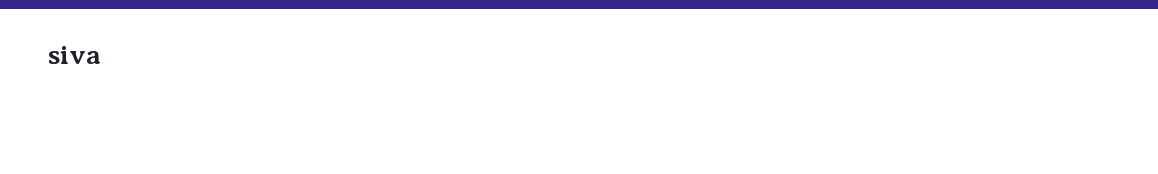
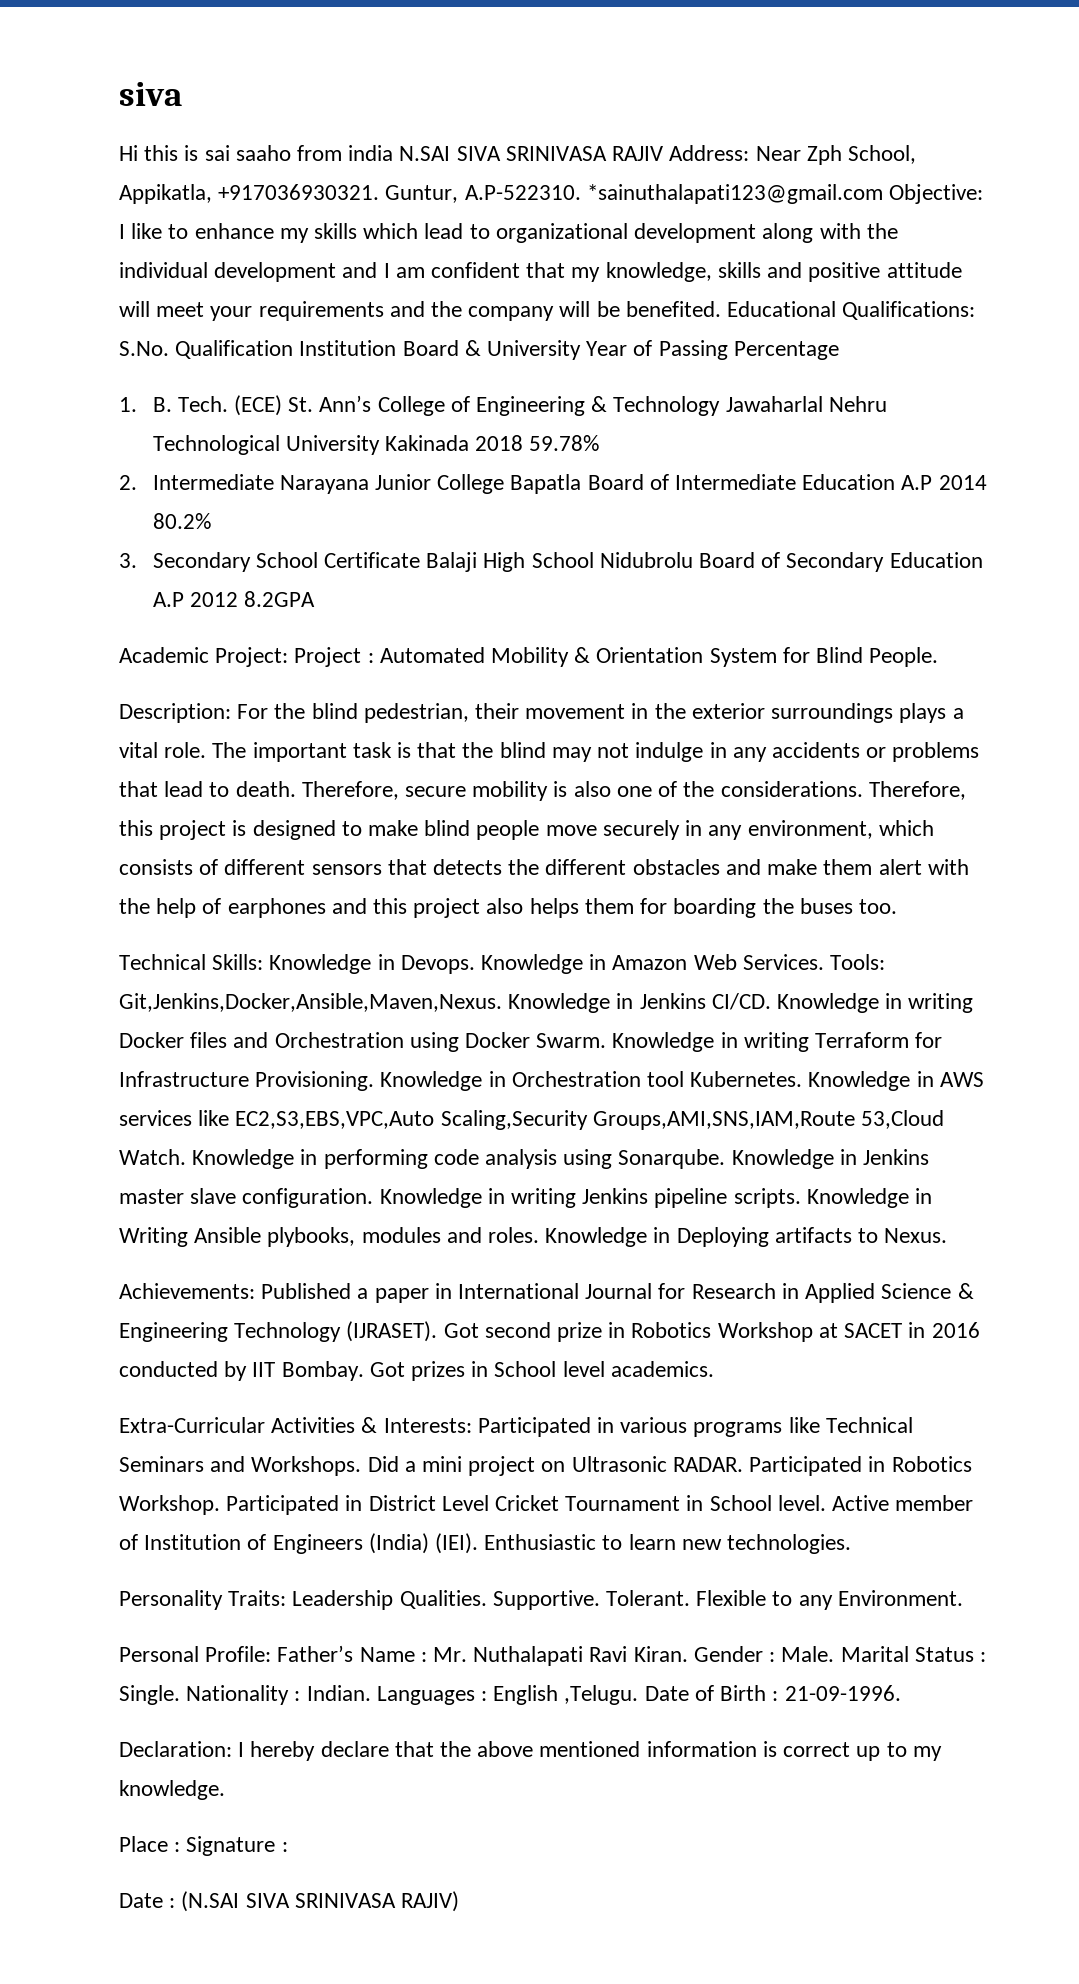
(101, 55) none -> [119,145,916,165] [119,184,984,204] [119,223,898,243] [119,262,962,282] [119,301,976,321] [119,340,839,360] [119,395,887,416] [152,435,600,455] [119,474,987,494] [152,513,211,529] [119,552,983,572] [152,591,315,607] [119,647,939,667] [119,703,964,723] [119,742,980,762] [119,781,966,801] [119,820,934,840] [119,859,969,875] [119,898,897,918] [119,954,886,974] [119,993,974,1013] [119,1032,943,1052] [119,1071,984,1091] [119,1110,945,1130] [119,1149,930,1169] [119,1188,933,1208] [119,1227,948,1247] [119,1283,974,1303] [119,1321,980,1342] [119,1361,714,1381] [119,1417,913,1437] [119,1456,972,1476] [119,1495,974,1515] [119,1533,852,1554] [119,1590,963,1610] [119,1645,986,1666] [119,1685,901,1705] [119,1741,942,1761] [119,1780,225,1800] [119,1836,288,1856] [119,1891,460,1912] // Hi this is sai saaho from india N.SAI SIVA SRINIVASA RAJIV Address: Near Zph School, Appikatla, +917036930321. Guntur, A.P-522310. *sainuthalapati123@gmail.com Objective: I like to enhance my skills which lead to organizational development along with the individual development and I am confident that my knowledge, skills and positive attitude will meet your requirements and the company will be benefited. Educational Qualifications: S.No. Qualification Institution Board & University Year of Passing Percentage // 1. B. Tech. (ECE) St. Ann’s College of Engineering & Technology Jawaharlal Nehru Technological University Kakinada 2018 59.78% // 2. Intermediate Narayana Junior College Bapatla Board of Intermediate Education A.P 2014 80.2% // 3. Secondary School Certificate Balaji High School Nidubrolu Board of Secondary Education A.P 2012 8.2GPA // Academic Project: Project : Automated Mobility & Orientation System for Blind People. // Description: For the blind pedestrian, their movement in the exterior surroundings plays a vital role. The important task is that the blind may not indulge in any accidents or problems that lead to death. Therefore, secure mobility is also one of the considerations. Therefore, this project is designed to make blind people move securely in any environment, which consists of different sensors that detects the different obstacles and make them alert with the help of earphones and this project also helps them for boarding the buses too. // Technical Skills: Knowledge in Devops. Knowledge in Amazon Web Services. Tools: Git,Jenkins,Docker,Ansible,Maven,Nexus. Knowledge in Jenkins CI/CD. Knowledge in writing Docker files and Orchestration using Docker Swarm. Knowledge in writing Terraform for Infrastructure Provisioning. Knowledge in Orchestration tool Kubernetes. Knowledge in AWS services like EC2,S3,EBS,VPC,Auto Scaling,Security Groups,AMI,SNS,IAM,Route 53,Cloud Watch. Knowledge in performing code analysis using Sonarqube. Knowledge in Jenkins master slave configuration. Knowledge in writing Jenkins pipeline scripts. Knowledge in Writing Ansible plybooks, modules and roles. Knowledge in Deploying artifacts to Nexus. // Achievements: Published a paper in International Journal for Research in Applied Science & Engineering Technology (IJRASET). Got second prize in Robotics Workshop at SACET in 2016 conducted by IIT Bombay. Got prizes in School level academics. // Extra-Curricular Activities & Interests: Participated in various programs like Technical Seminars and Workshops. Did a mini project on Ultrasonic RADAR. Participated in Robotics Workshop. Participated in District Level Cricket Tournament in School level. Active member of Institution of Engineers (India) (IEI). Enthusiastic to learn new technologies. // Personality Traits: Leadership Qualities. Supportive. Tolerant. Flexible to any Environment. // Personal Profile: Father’s Name : Mr. Nuthalapati Ravi Kiran. Gender : Male. Marital Status : Single. Nationality : Indian. Languages : English ,Telugu. Date of Birth : 21-09-1996. // Declaration: I hereby declare that the above mentioned information is correct up to my knowledge. // Place : Signature : // Date : (N.SAI SIVA SRINIVASA RAJIV)

